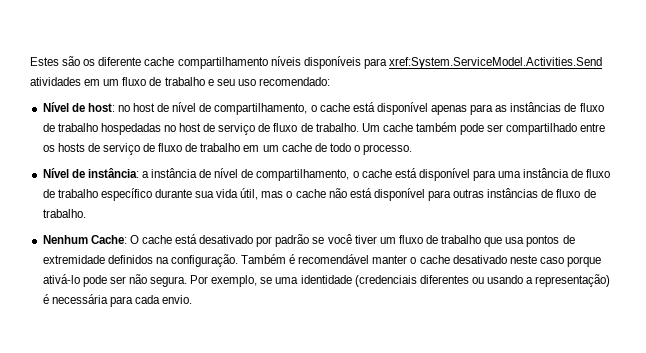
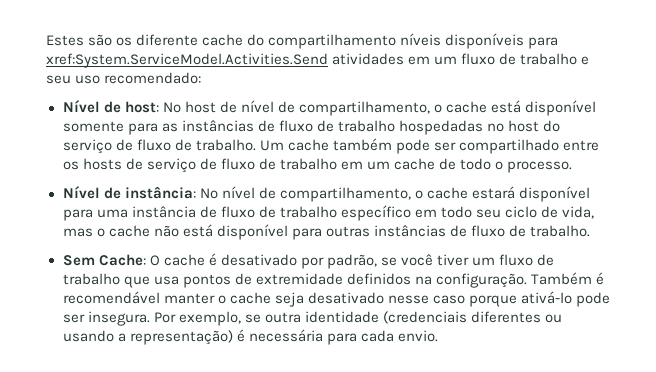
(175, 61) none -> [247,34,265,46] do
[117,105,130,112] no -> [162,102,181,113] No
[431,105,468,115] apenas -> [62,121,124,132] somente
[203,123,216,132] de -> [543,120,561,132] do
[141,168,417,181] a instância de nível de compartilhamento, o cache está -> [199,186,515,202] No nível de compartilhamento, o cache estará
[154,188,259,200] durante sua vida útil, -> [414,206,595,219] em todo seu ciclo de vida,
[42,235,88,244] Nenhum -> [62,255,95,266] Sem
[175,234,198,244] está -> [208,253,217,266] é
[275,234,310,247] padrão -> [326,254,377,269] padrão,
[452,255,537,264] desativado neste -> [274,292,429,307] seja desativado nesse
[128,274,188,287] não segura. -> [87,311,150,326] insegura.
[275,277,299,284] uma -> [264,312,301,323] outra

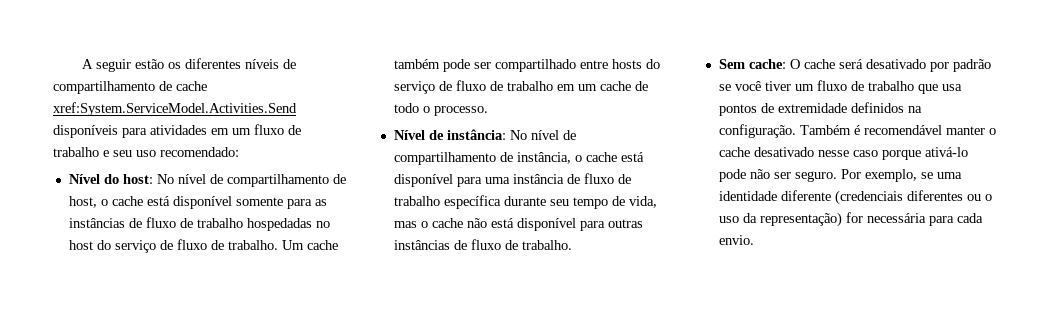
[46,33,442,49] Estes são os diferente cache do compartilhamento níveis -> [81,58,296,72] [53,81,207,94] [53,102,297,116] A seguir estão os diferentes níveis de compartilhamento de cache xref:System.ServiceModel.Activities.Send
[46,53,328,68] xref:System.ServiceModel.Activities.Send -> (147, 133) none
[103,101,121,113] de -> [103,174,119,184] do
[184,100,430,116] host de nível de compartilhamento, -> [177,174,346,187] [68,196,97,208] nível de compartilhamento de host,
[62,158,143,170] os hosts de -> [611,59,660,69] hosts do
[279,186,515,202] compartilhamento, o cache estará -> [393,152,644,165] compartilhamento de instância, o cache está
[340,205,538,221] específico em todo seu ciclo -> [443,195,608,209] específica durante seu tempo
[98,254,146,266] Cache: -> [748,59,786,69] cache:
[208,253,217,266] é -> [838,59,863,69] será
[326,254,377,269] padrão, -> [952,59,991,72] padrão
[274,292,304,307] seja -> (750, 152) none
[62,311,562,326] [62,329,245,345] ser insegura. Por exemplo, se outra identidade (credenciais diferentes ou usando a representação) é -> [749,169,962,182] [718,190,992,205] [718,212,863,227] não ser seguro. Por exemplo, se uma identidade diferente (credenciais diferentes ou o uso da representação) for

